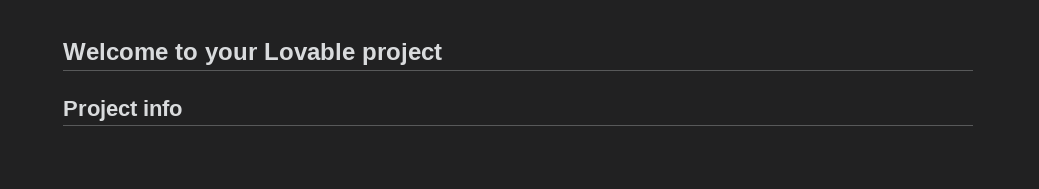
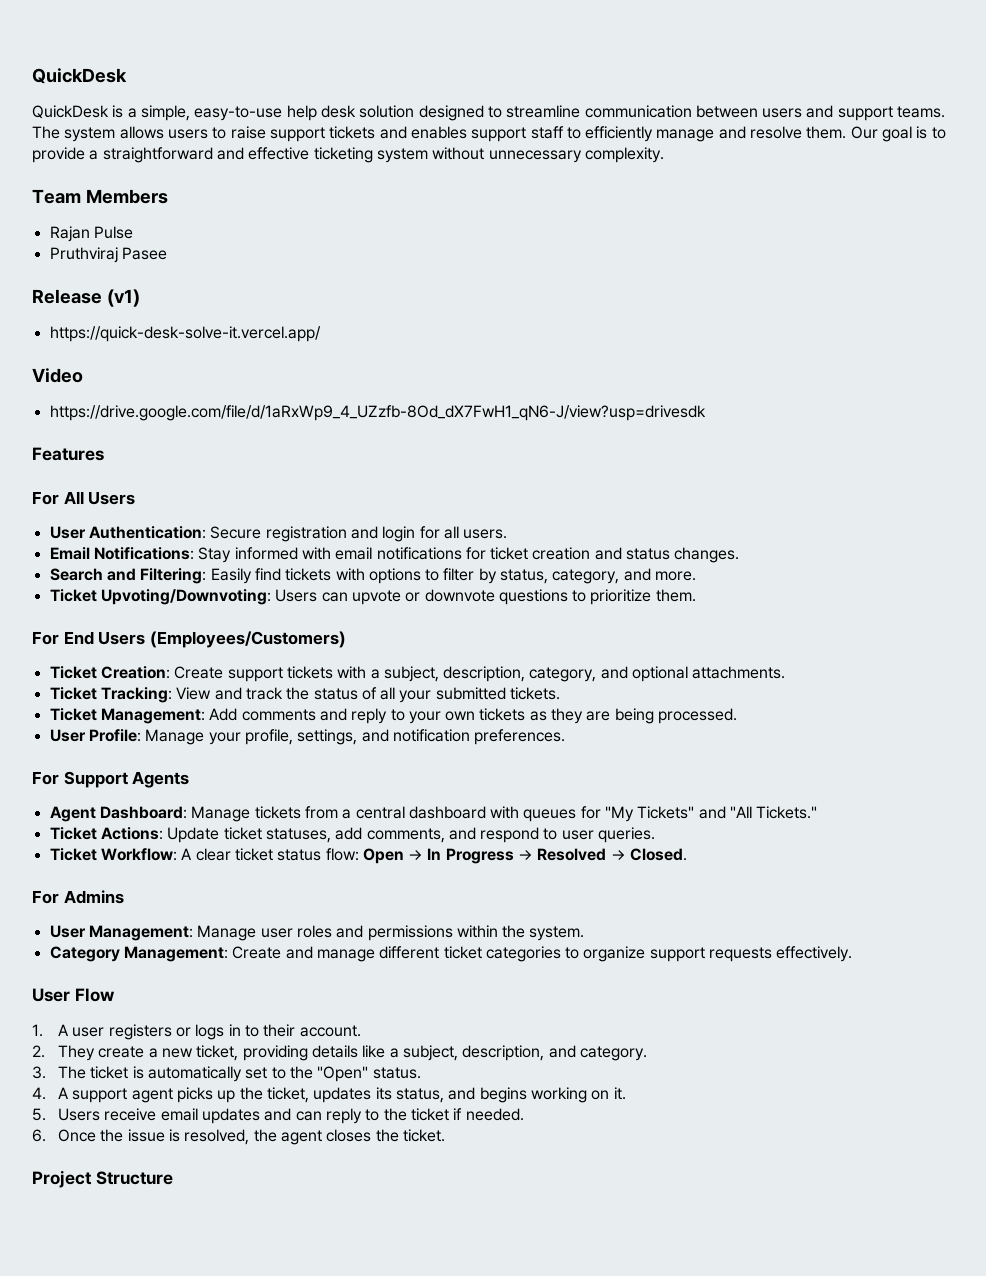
[63,43,442,65] Welcome to your Lovable project -> [32,68,127,84] [32,105,946,121] [32,126,946,142] [32,147,664,163] [32,189,168,204] [49,226,133,242] [49,247,167,263] [32,289,140,307] [49,326,321,342] [32,368,83,383] [49,405,706,421] [32,447,104,461] [32,491,136,505] [49,526,508,542] [49,547,740,563] [49,568,697,584] [49,589,696,605] [32,631,346,648] [49,666,786,682] [49,687,561,703] [49,708,738,724] [49,729,566,745] [32,771,190,788] [49,806,818,822] [49,827,656,843] [49,848,688,864] [32,890,124,904] [49,925,585,941] [49,946,853,962] [32,988,115,1002] [32,1024,361,1040] [32,1045,647,1061] [32,1066,421,1082] [32,1087,626,1103] [32,1108,524,1124] [32,1129,446,1145] QuickDesk // QuickDesk is a simple, easy-to-use help desk solution designed to streamline communication between users and support teams. The system allows users to raise support tickets and enables support staff to efficiently manage and resolve them. Our goal is to provide a straightforward and effective ticketing system without unnecessary complexity. // Team Members // Rajan Pulse // Pruthviraj Pasee // Release (v1) // https://quick-desk-solve-it.vercel.app/ // Video // https://drive.google.com/file/d/1aRxWp9_4_UZzfb-8Od_dX7FwH1_qN6-J/view?usp=drivesdk // Features // For All Users // User Authentication: Secure registration and login for all users. // Email Notifications: Stay informed with email notifications for ticket creation and status changes. // Search and Filtering: Easily find tickets with options to filter by status, category, and more. // Ticket Upvoting/Downvoting: Users can upvote or downvote questions to prioritize them. // For End Users (Employees/Customers) // Ticket Creation: Create support tickets with a subject, description, category, and optional attachments. // Ticket Tracking: View and track the status of all your submitted tickets. // Ticket Management: Add comments and reply to your own tickets as they are being processed. // User Profile: Manage your profile, settings, and notification preferences. // For Support Agents // Agent Dashboard: Manage tickets from a central dashboard with queues for "My Tickets" and "All Tickets." // Ticket Actions: Update ticket statuses, add comments, and respond to user queries. // Ticket Workflow: A clear ticket status flow: Open → In Progress → Resolved → Closed. // For Admins // User Management: Manage user roles and permissions within the system. // Category Management: Create and manage different ticket categories to organize support requests effectively. // User Flow // 1. A user registers or logs in to their account. // 2. They create a new ticket, providing details like a subject, description, and category. // 3. The ticket is automatically set to the "Open" status. // 4. A support agent picks up the ticket, updates its status, and begins working on it. // 5. Users receive email updates and can reply to the ticket if needed. // 6. Once the issue is resolved, the agent closes the ticket.
[143,100,182,116] info -> [95,1171,173,1185] Structure

